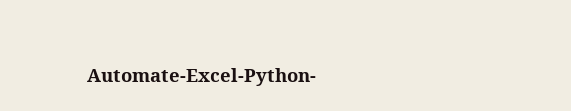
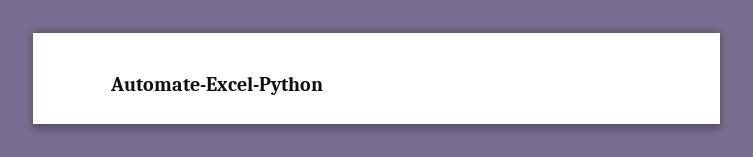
[87,68,316,86] Automate-Excel-Python- -> [110,76,323,95] Automate-Excel-Python

